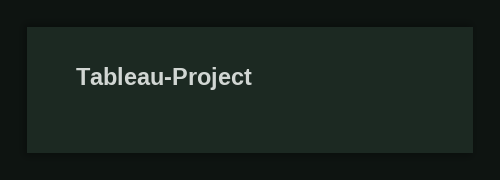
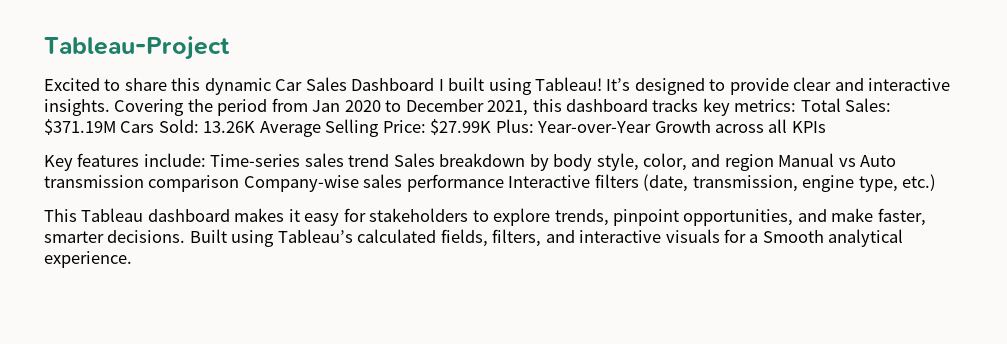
(252, 78) none -> [44,77,951,95] [44,98,892,116] [44,119,826,137] [44,153,897,171] [44,174,937,192] [44,208,926,226] [44,229,904,247] [44,251,132,268] // Excited to share this dynamic Car Sales Dashboard I built using Tableau! It’s designed to provide clear and interactive insights. Covering the period from Jan 2020 to December 2021, this dashboard tracks key metrics: Total Sales: $371.19M Cars Sold: 13.26K Average Selling Price: $27.99K Plus: Year-over-Year Growth across all KPIs // Key features include: Time-series sales trend Sales breakdown by body style, color, and region Manual vs Auto transmission comparison Company-wise sales performance Interactive filters (date, transmission, engine type, etc.) // This Tableau dashboard makes it easy for stakeholders to explore trends, pinpoint opportunities, and make faster, smarter decisions. Built using Tableau’s calculated fields, filters, and interactive visuals for a Smooth analytical experience.

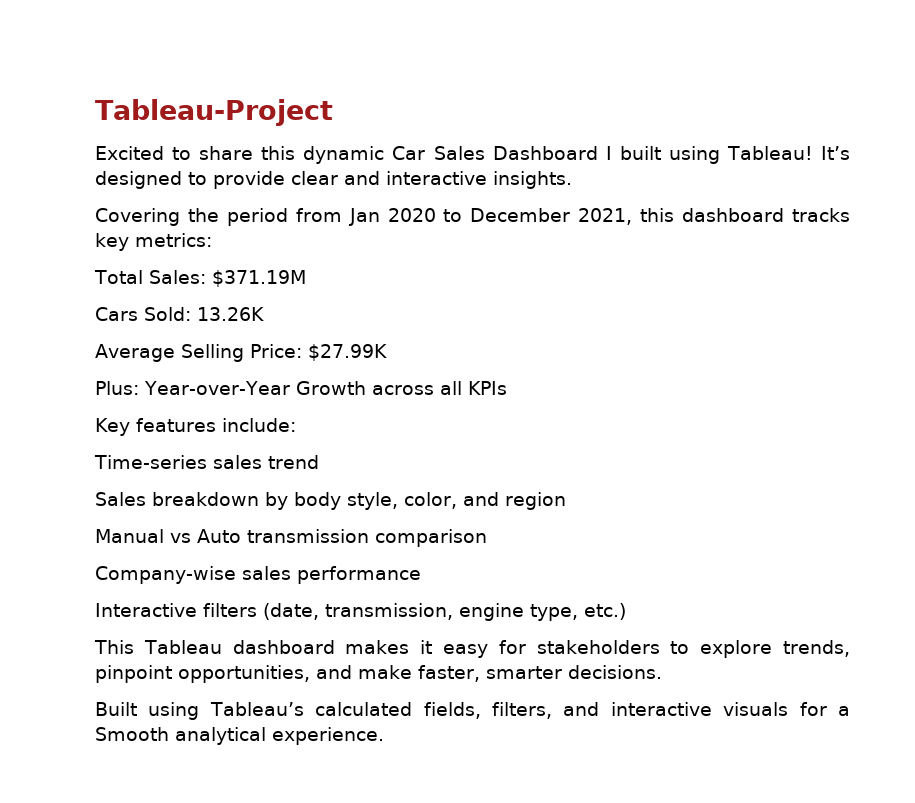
(110, 107) none -> (572, 180) //
(797, 105) none -> (212, 240) //
(116, 127) none -> (306, 278) //
(256, 127) none -> (264, 314) //
(492, 127) none -> (387, 352) //
(206, 160) none -> (296, 425) //
(390, 160) none -> (319, 462) //
(774, 162) none -> (566, 501) //
(240, 183) none -> (487, 538) //
(504, 183) none -> (421, 575) //
(186, 236) none -> (662, 672) //

